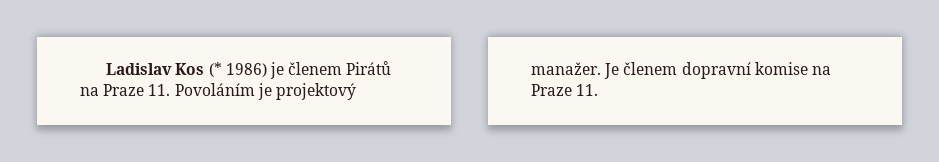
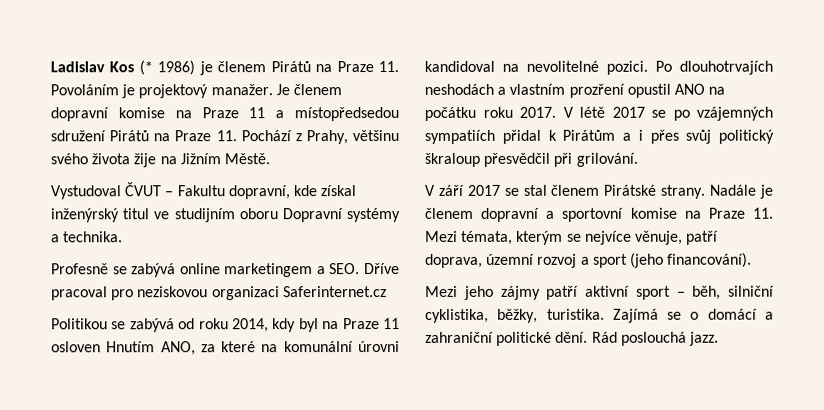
[576,84,599,96] 11. -> [248,107,399,122] [50,130,399,145] [50,153,270,168] [50,182,357,200] [51,208,401,223] [51,231,124,243] [51,263,400,278] [51,286,387,301] [51,318,400,333] [51,341,400,356] [424,60,773,75] [424,83,726,98] [424,106,773,121] [424,129,774,144] [424,152,638,167] [424,184,773,199] [425,207,774,222] [425,230,720,245] [425,252,753,268] [425,285,775,300] [425,308,774,323] [425,331,719,346] 11 a místopředsedou sdružení Pirátů na Praze 11. Pochází z Prahy, většinu svého života žije na Jižním Městě. // Vystudoval ČVUT – Fakultu dopravní, kde získal inženýrský titul ve studijním oboru Dopravní systémy a technika. // Profesně se zabývá online marketingem a SEO. Dříve pracoval pro neziskovou organizaci Saferinternet.cz // Politikou se zabývá od roku 2014, kdy byl na Praze 11 osloven Hnutím ANO, za které na komunální úrovni kandidoval na nevolitelné pozici. Po dlouhotrvajích neshodách a vlastním prozření opustil ANO na počátku roku 2017. V létě 2017 se po vzájemných sympatiích přidal k Pirátům a i přes svůj politický škraloup přesvědčil při grilování. // V září 2017 se stal členem Pirátské strany. Nadále je členem dopravní a sportovní komise na Praze 11. Mezi témata, kterým se nejvíce věnuje, patří doprava, územní rozvoj a sport (jeho financování). // Mezi jeho zájmy patří aktivní sport – běh, silniční cyklistika, běžky, turistika. Zajímá se o domácí a zahraniční politické dění. Rád poslouchá jazz.

